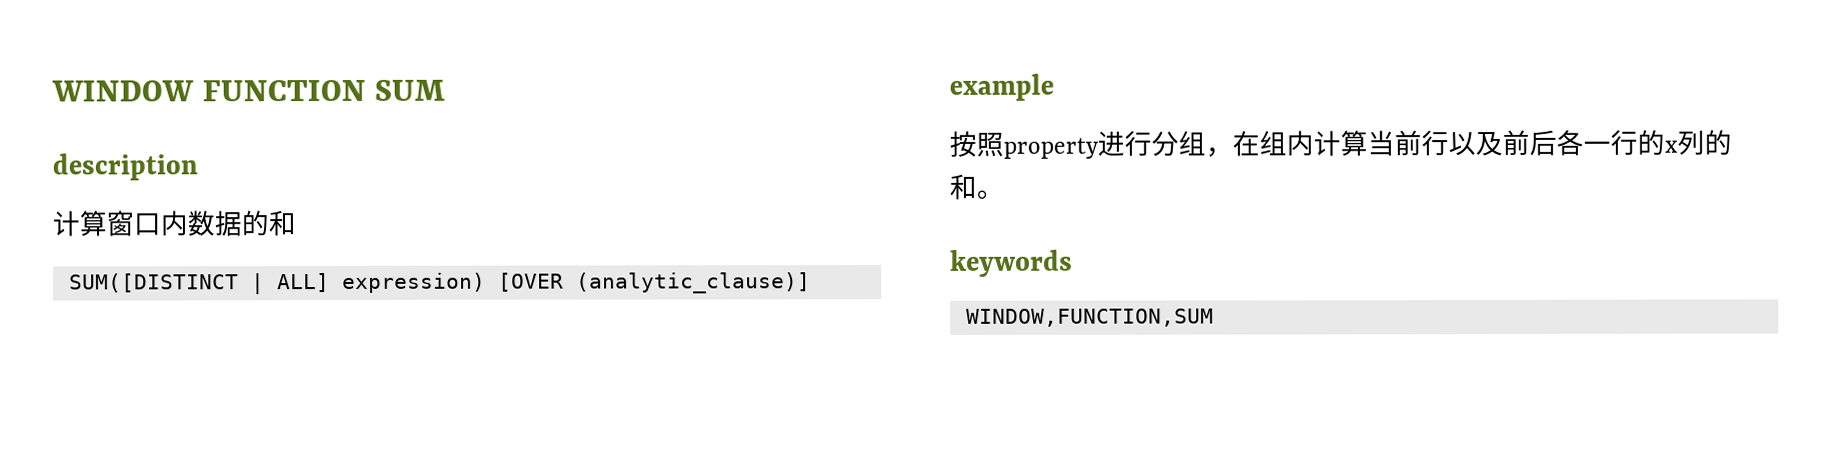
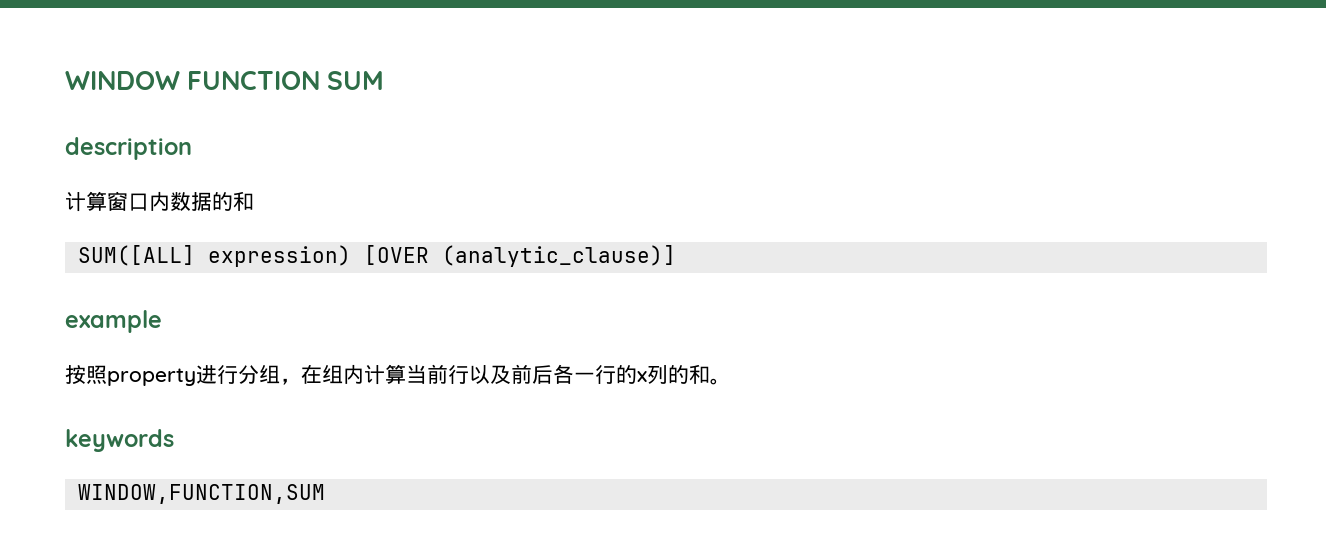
[68,273,330,295] SUM([DISTINCT | ALL] -> [77,245,195,266] SUM([ALL]

